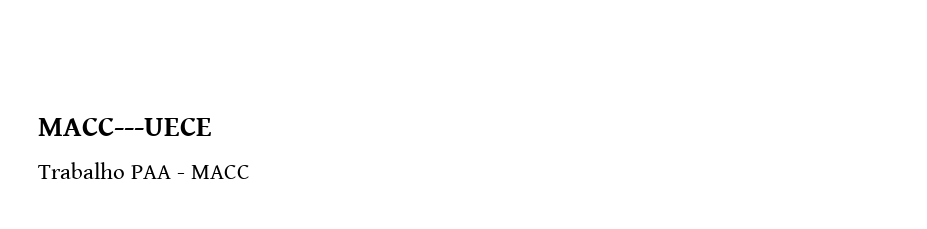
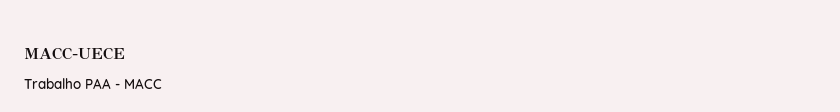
[38,117,212,136] MACC---UECE -> [24,47,125,60] MACC-UECE

